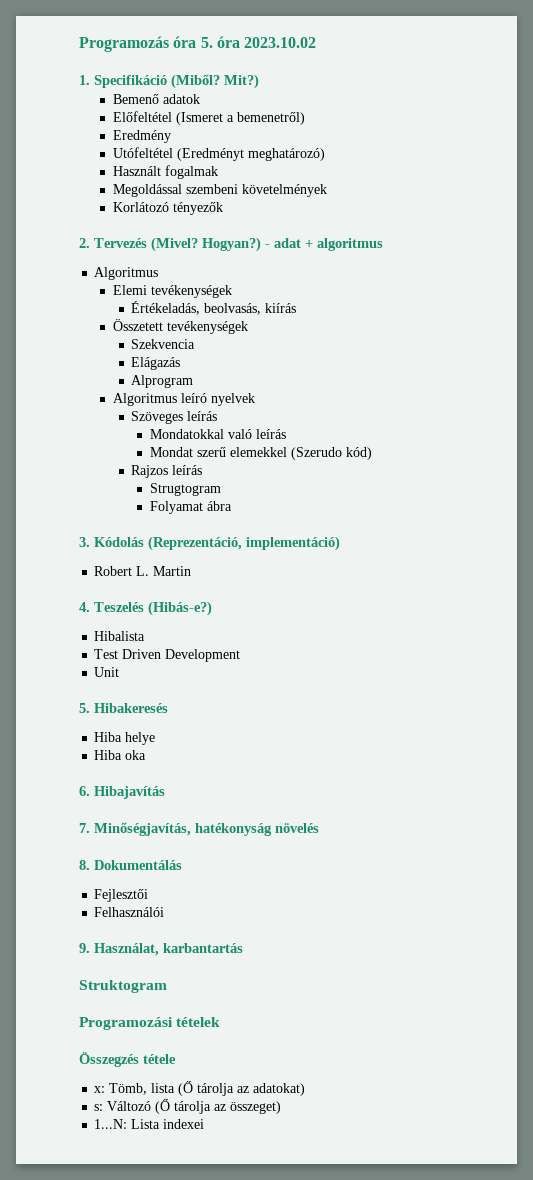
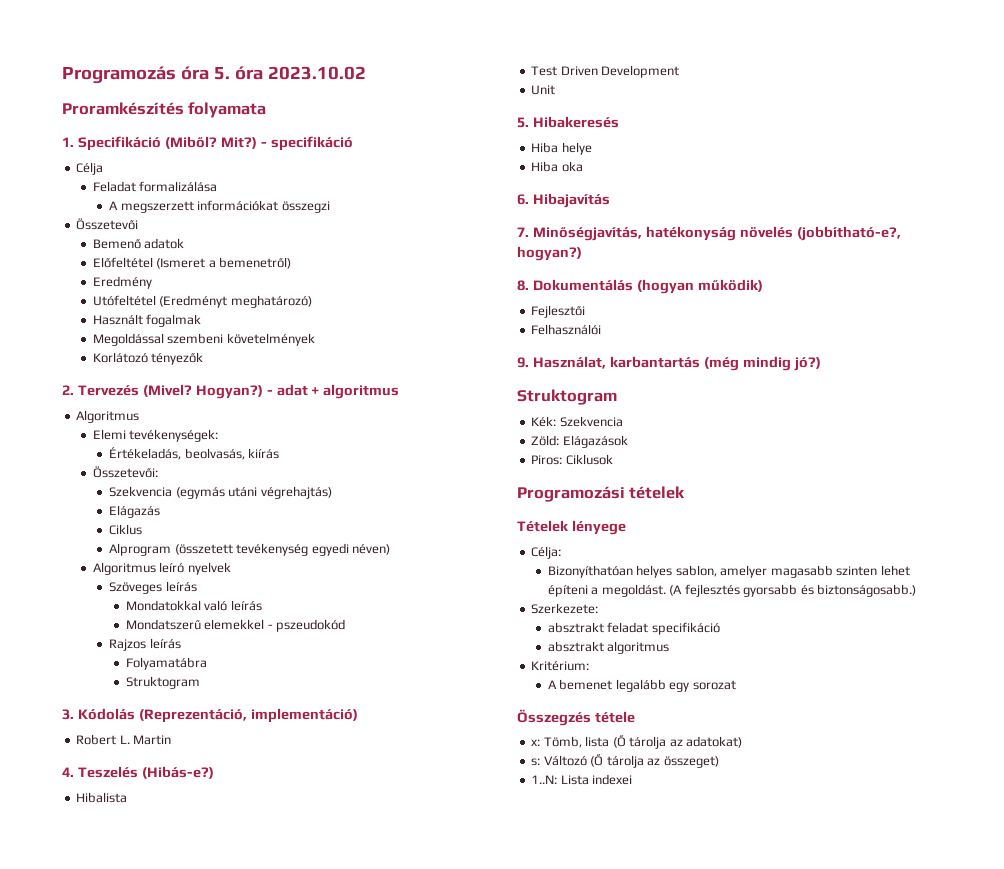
(317, 42) none -> [62,102,267,118] // Proramkészítés folyamata
(259, 81) none -> [260,136,353,151] [76,162,104,175] [92,181,218,192] [109,200,330,213] [76,218,139,230] - specifikáció // Célja // Feladat formalizálása // A megszerzett információkat összegzi // Összetevői
[150,285,232,298] tevékenységek -> [129,429,219,442] tevékenységek:
[112,319,248,334] [131,339,196,349] Összetett tevékenységek // Szekvencia -> [92,466,158,478] [109,486,332,499] Összetevői: // Szekvencia (egymás utáni végrehajtás)
(181, 363) none -> [109,524,143,535] // Ciklus
(194, 381) none -> [174,543,391,556] (összetett tevékenység egyedi néven)
[150,447,373,460] Mondat szerű elemekkel (Szerudo kód) -> [125,619,346,632] Mondatszerű elemekkel - pszeudokód
[150,483,222,496] [150,501,233,514] Strugtogram // Folyamat ábra -> [125,657,207,670] [125,676,200,689] Folyamatábra // Struktogram
(319, 828) none -> [796,226,901,241] [517,246,582,261] (jobbítható-e?, hogyan?)
(182, 865) none -> [636,279,763,294] (hogyan működik)
[79,980,167,993] [79,1017,221,1030] // Struktogram // Programozási tételek -> [703,356,821,371] [517,389,617,405] [531,416,623,427] [531,435,628,448] [531,454,613,465] [517,486,686,502] [517,520,626,535] [531,546,562,559] [547,565,910,578] [547,584,917,597] [531,603,599,614] [547,622,720,635] [547,641,670,654] [531,661,590,671] [547,679,736,692] (még mindig jó?) // Struktogram // Kék: Szekvencia // Zöld: Elágazások // Piros: Ciklusok // Programozási tételek // Tételek lényege // Célja: // Bizonyíthatóan helyes sablon, amelyer magasabb szinten lehet építeni a megoldást. (A fejlesztés gyorsabb és biztonságosabb.) // Szerkezete: // absztrakt feladat specifikáció // absztrakt algoritmus // Kritérium: // A bemenet legalább egy sorozat
[94,1119,128,1129] 1...N: -> [531,775,558,784] 1..N:

